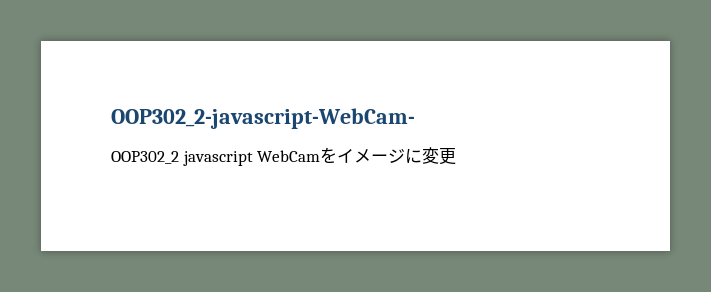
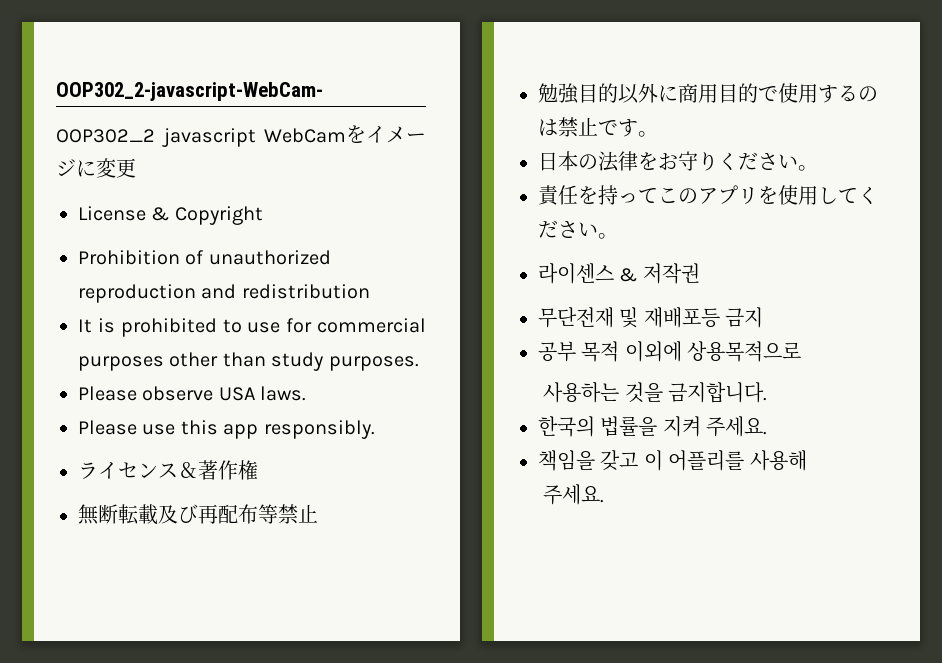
(457, 156) none -> [78,206,263,225] [78,250,331,265] [78,284,370,303] [78,318,427,337] [78,352,419,371] [78,386,307,401] [78,420,375,439] [78,460,258,480] [78,504,318,525] [538,83,878,104] [538,117,658,137] [538,151,818,172] [538,185,878,206] [538,220,618,239] [538,263,700,284] [538,307,764,328] [538,341,802,362] [543,382,767,403] [538,416,768,437] [538,450,807,471] [543,484,605,505] // License & Copyright // Prohibition of unauthorized reproduction and redistribution // It is prohibited to use for commercial purposes other than study purposes. // Please observe USA laws. // Please use this app responsibly. // ライセンス＆著作権 // 無断転載及び再配布等禁止 // 勉強目的以外に商用目的で使用するのは禁止です。 // 日本の法律をお守りください。 // 責任を持ってこのアプリを使用してください。 // 라이센스 & 저작권 // 무단전재 및 재배포등 금지 // 공부 목적 이외에 상용목적으로 // 사용하는 것을 금지합니다. // 한국의 법률을 지켜 주세요. // 책임을 갖고 이 어플리를 사용해 // 주세요.

